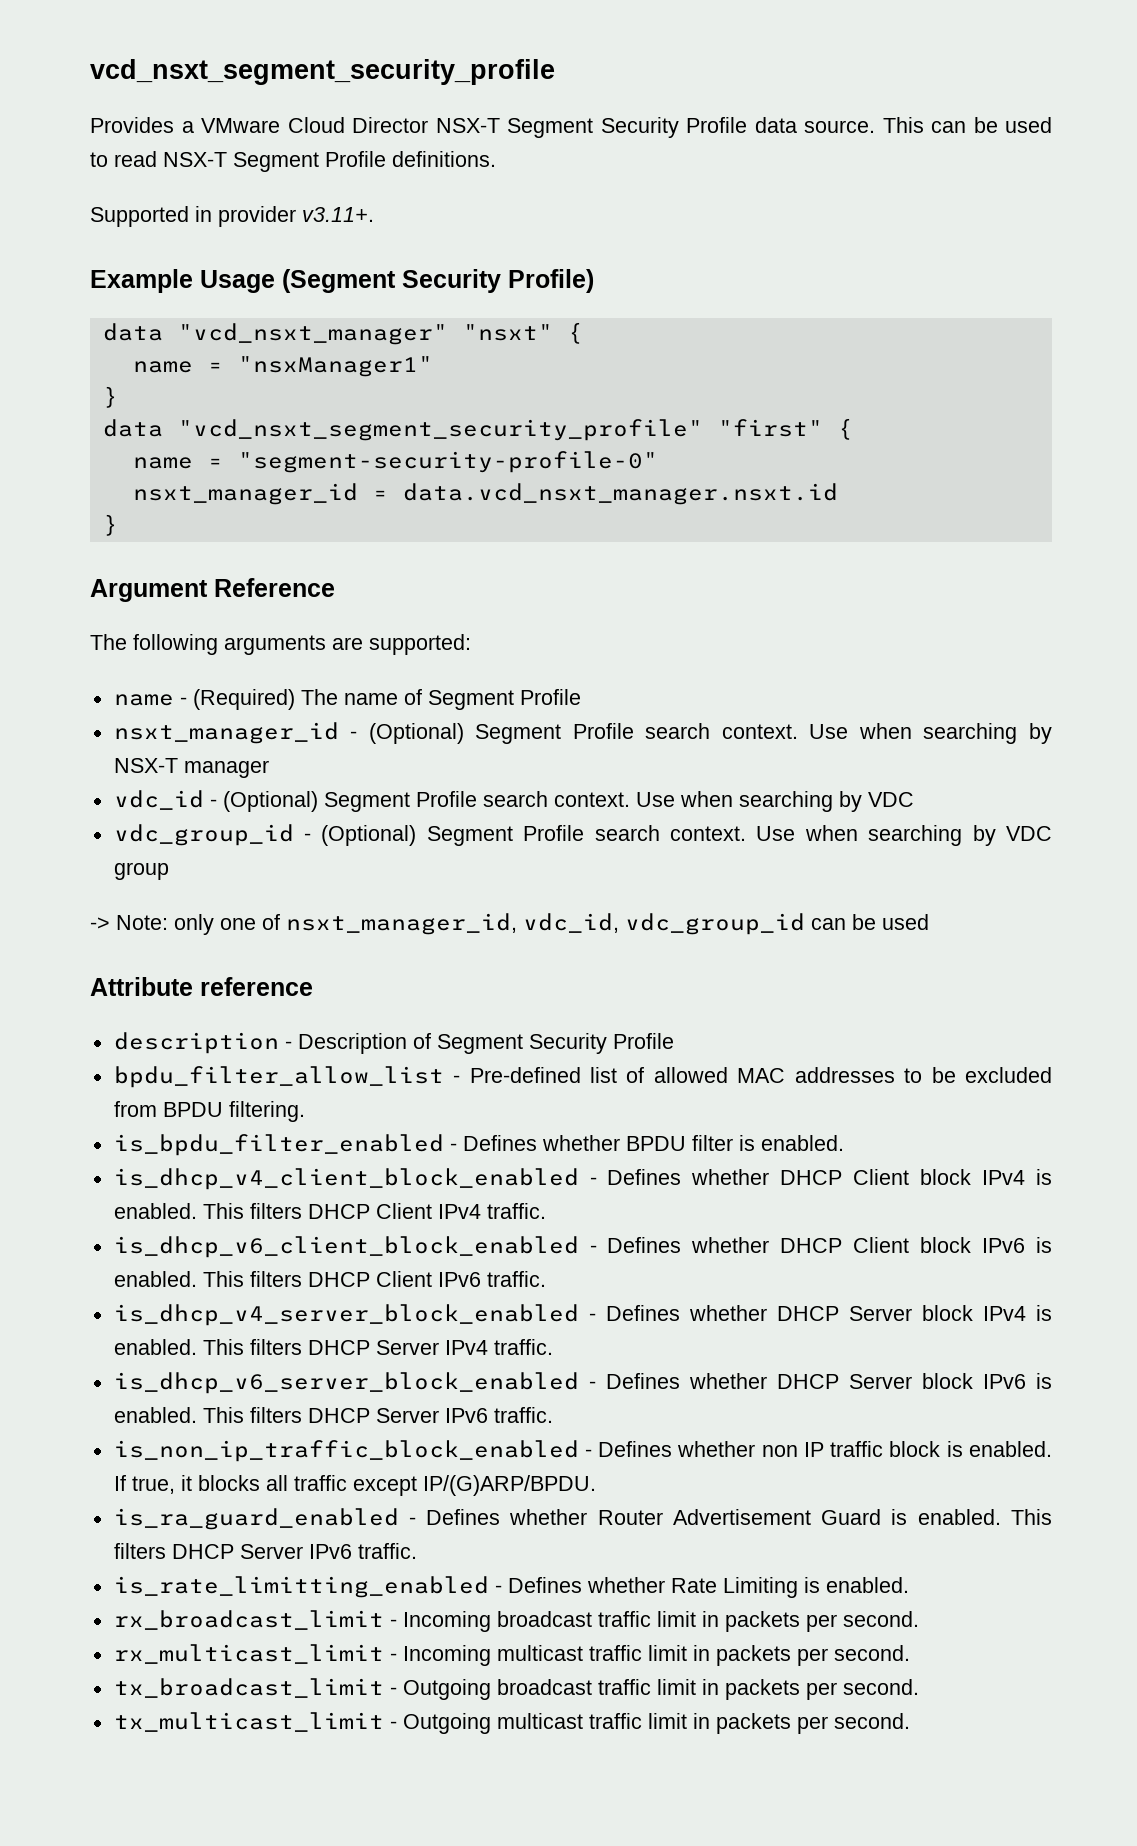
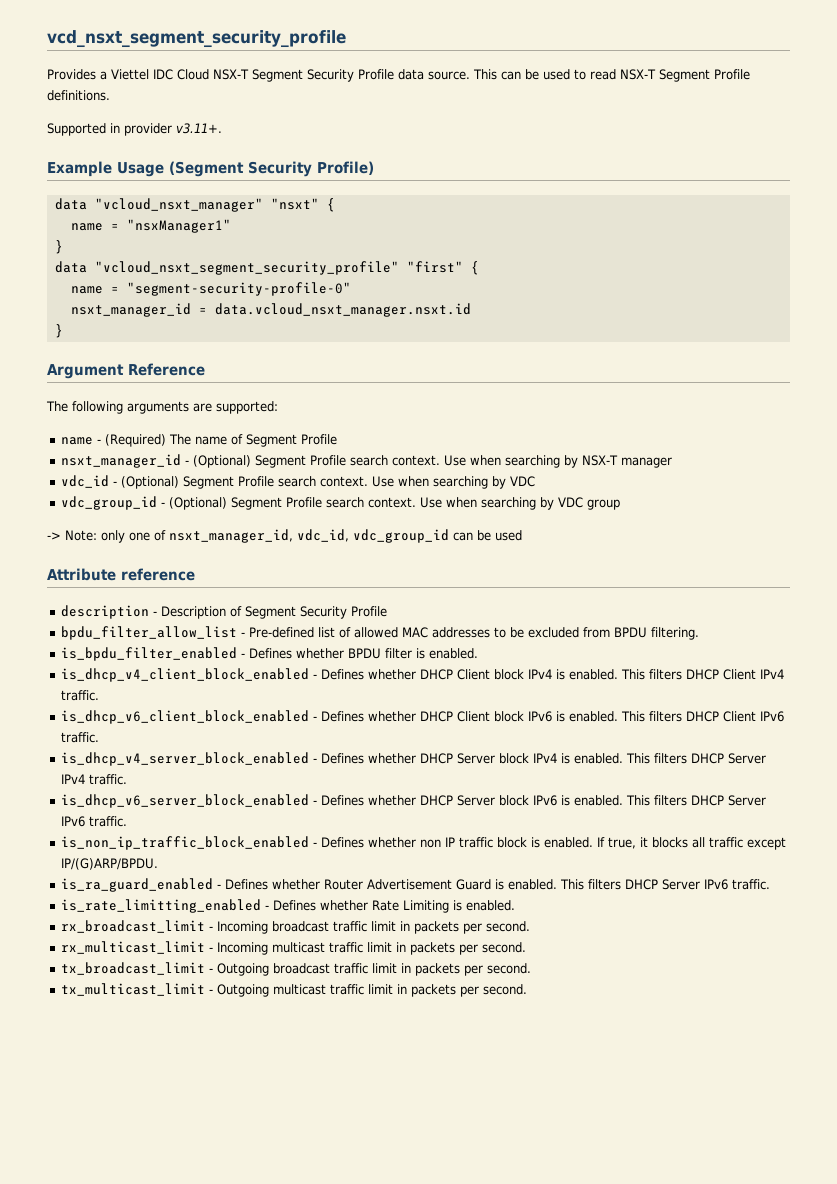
[201,117,428,133] VMware Cloud Director -> [111,69,209,80] Viettel IDC Cloud
[177,323,448,345] "vcd_nsxt_manager" -> [94,198,263,212] "vcloud_nsxt_manager"
[177,419,703,441] "vcd_nsxt_segment_security_profile" -> [94,261,399,275] "vcloud_nsxt_segment_security_profile"
[402,483,838,505] data.vcd_nsxt_manager.nsxt.id -> [214,303,471,317] data.vcloud_nsxt_manager.nsxt.id

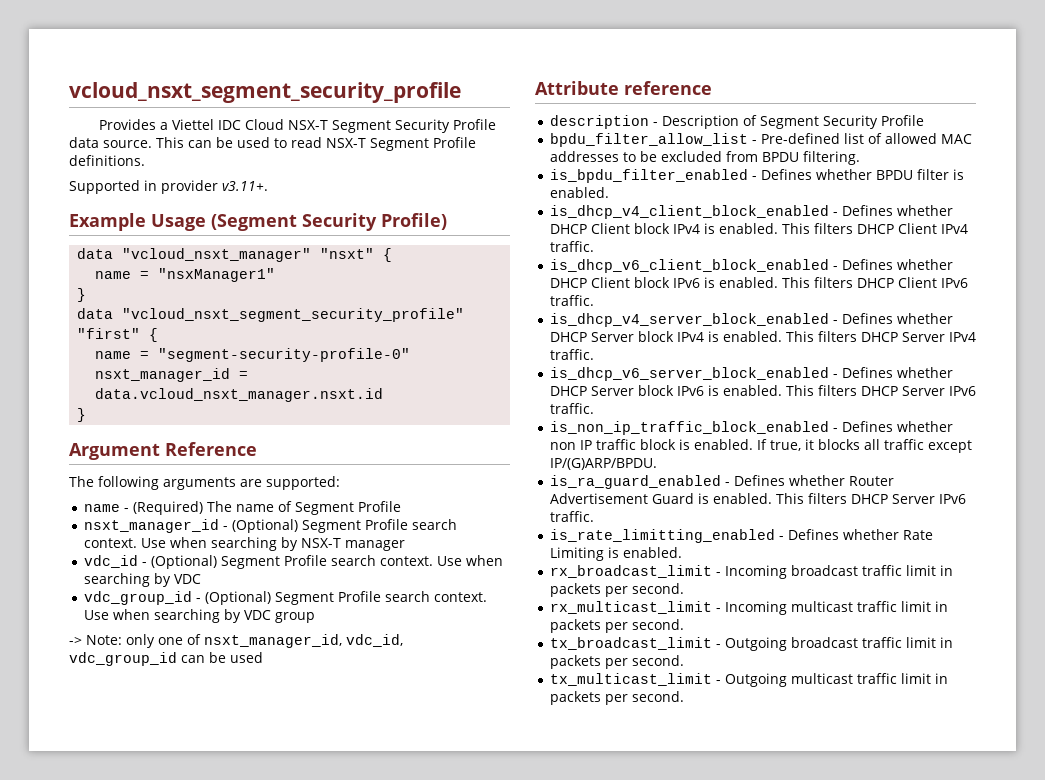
[47,30,346,48] vcd_nsxt_segment_security_profile -> [69,82,461,103] vcloud_nsxt_segment_security_profile

